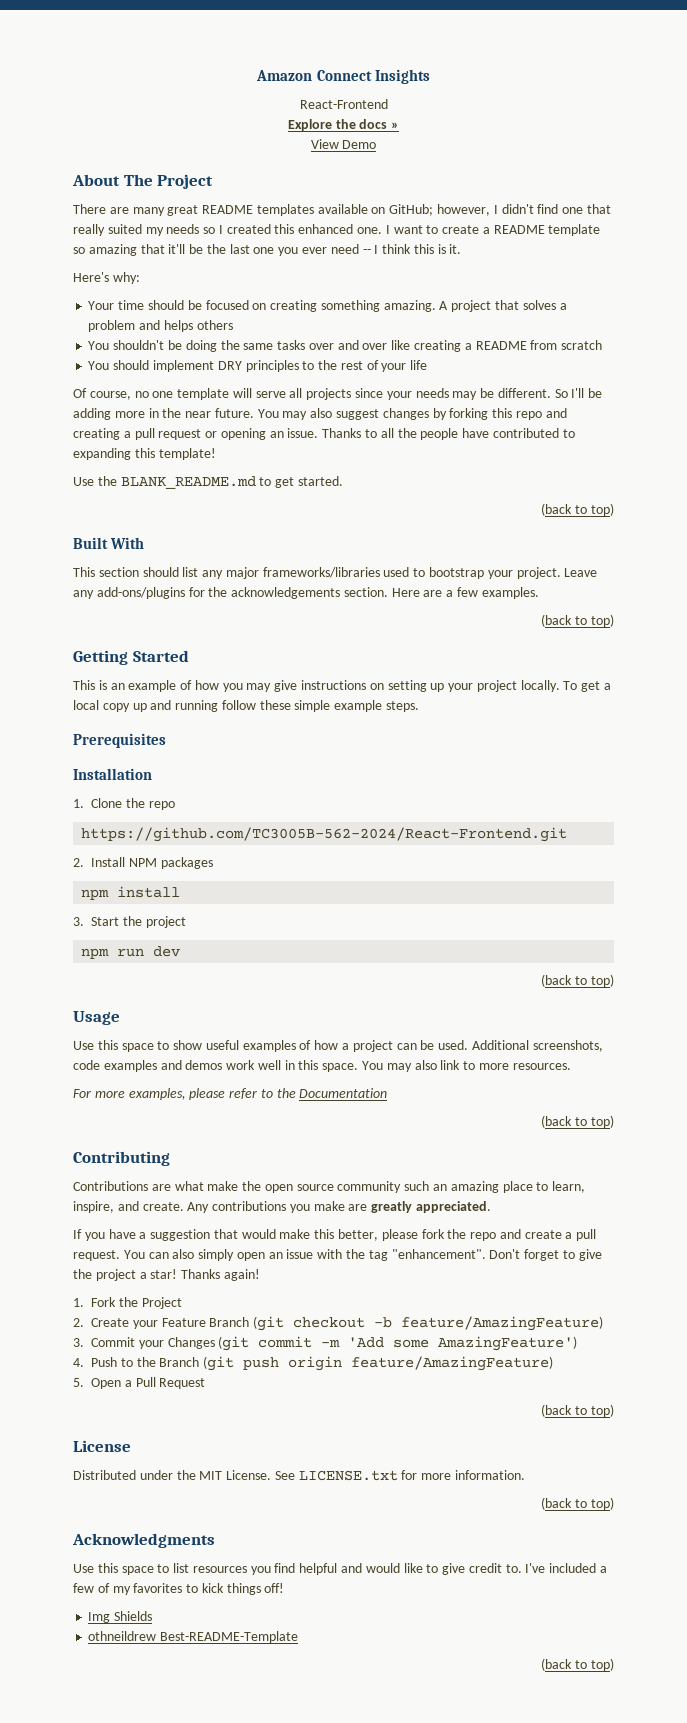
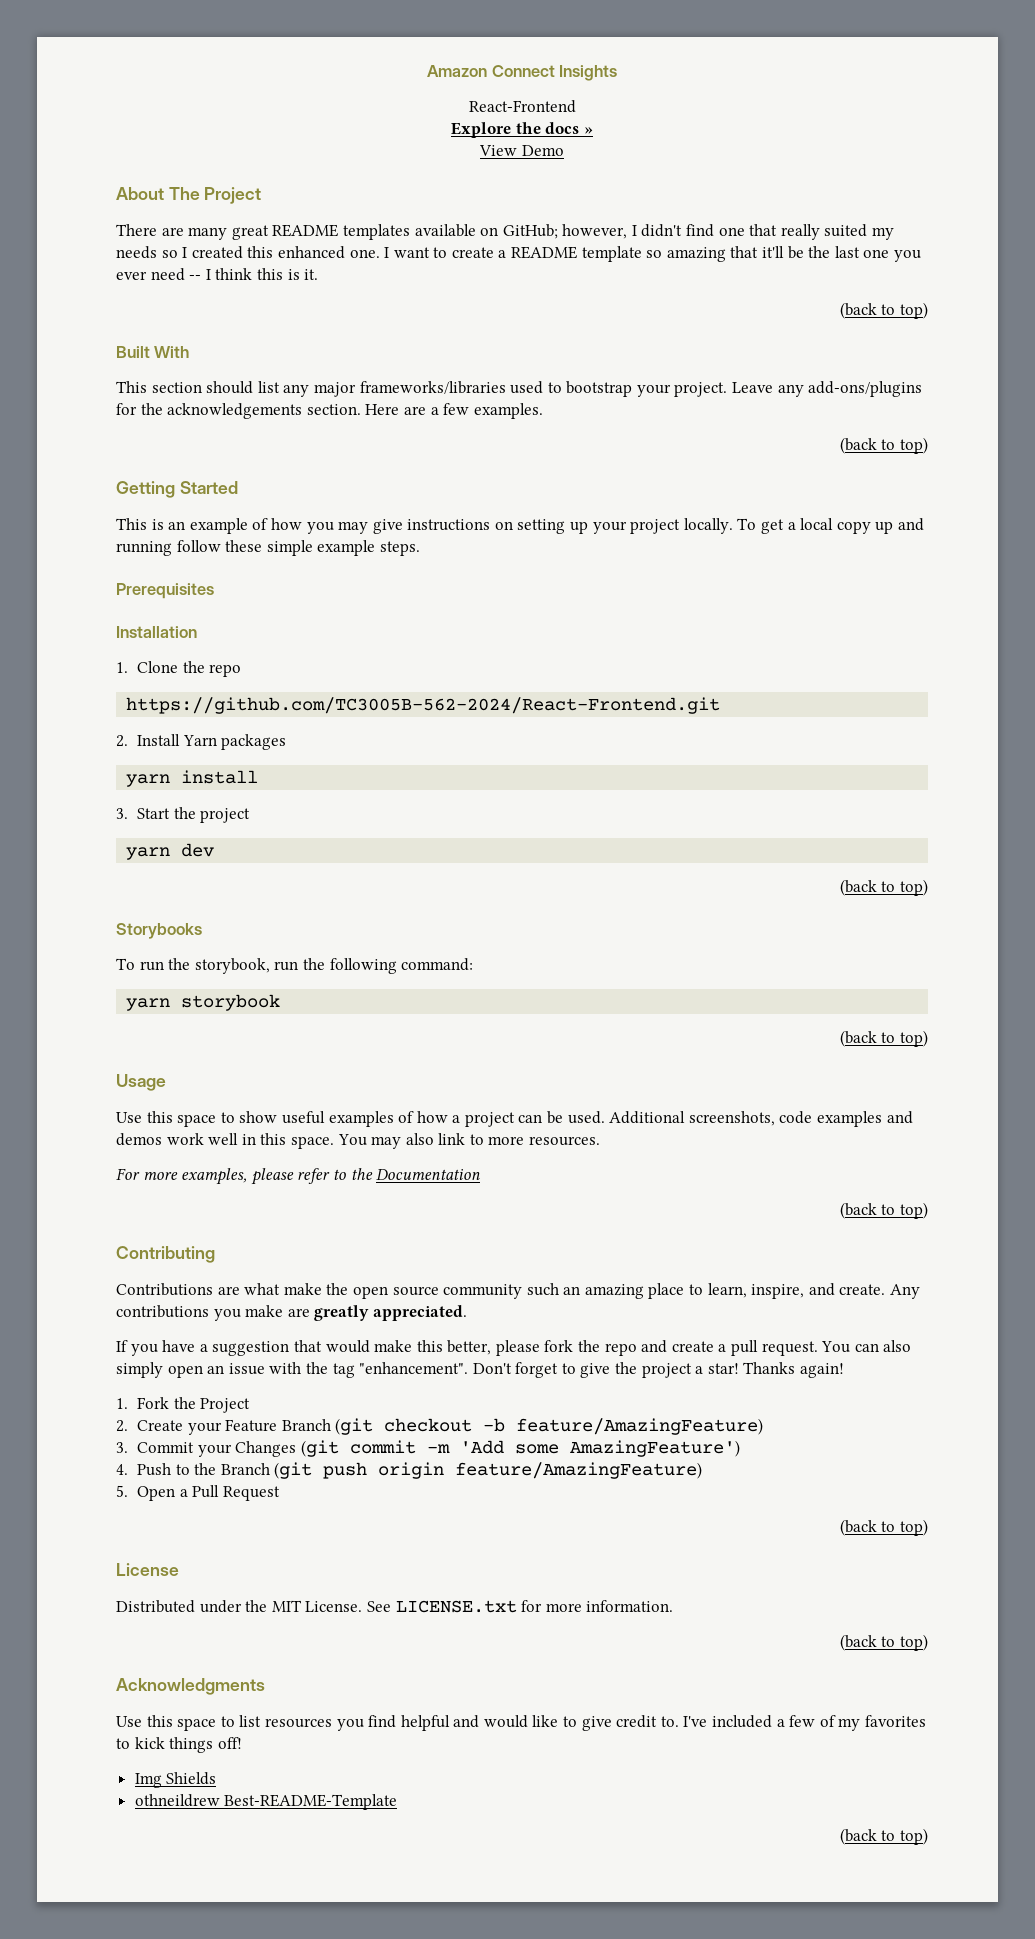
[73,272,140,284] [88,300,567,312] [88,320,233,332] [88,340,603,352] [88,360,428,372] [73,388,603,400] [73,408,567,420] [73,428,575,440] [73,448,216,460] [73,476,343,489] // Here's why: // Your time should be focused on creating something amazing. A project that solves a problem and helps others // You shouldn't be doing the same tasks over and over like creating a README from scratch // You should implement DRY principles to the rest of your life // Of course, no one template will serve all projects since your needs may be different. So I'll be adding more in the near future. You may also suggest changes by forking this repo and creating a pull request or opening an issue. Thanks to all the people have contributed to expanding this template! // Use the BLANK_README.md to get started. -> (319, 274) none
[128,858,157,867] NPM -> [182,735,217,746] Yarn
[81,889,110,900] npm -> [126,774,171,787] yarn
[81,946,181,959] npm run dev -> [126,843,215,860] [839,879,928,896] [116,923,202,939] [116,958,474,974] [126,994,281,1011] yarn dev // (back to top) // Storybooks // To run the storybook, run the following command: // yarn storybook

